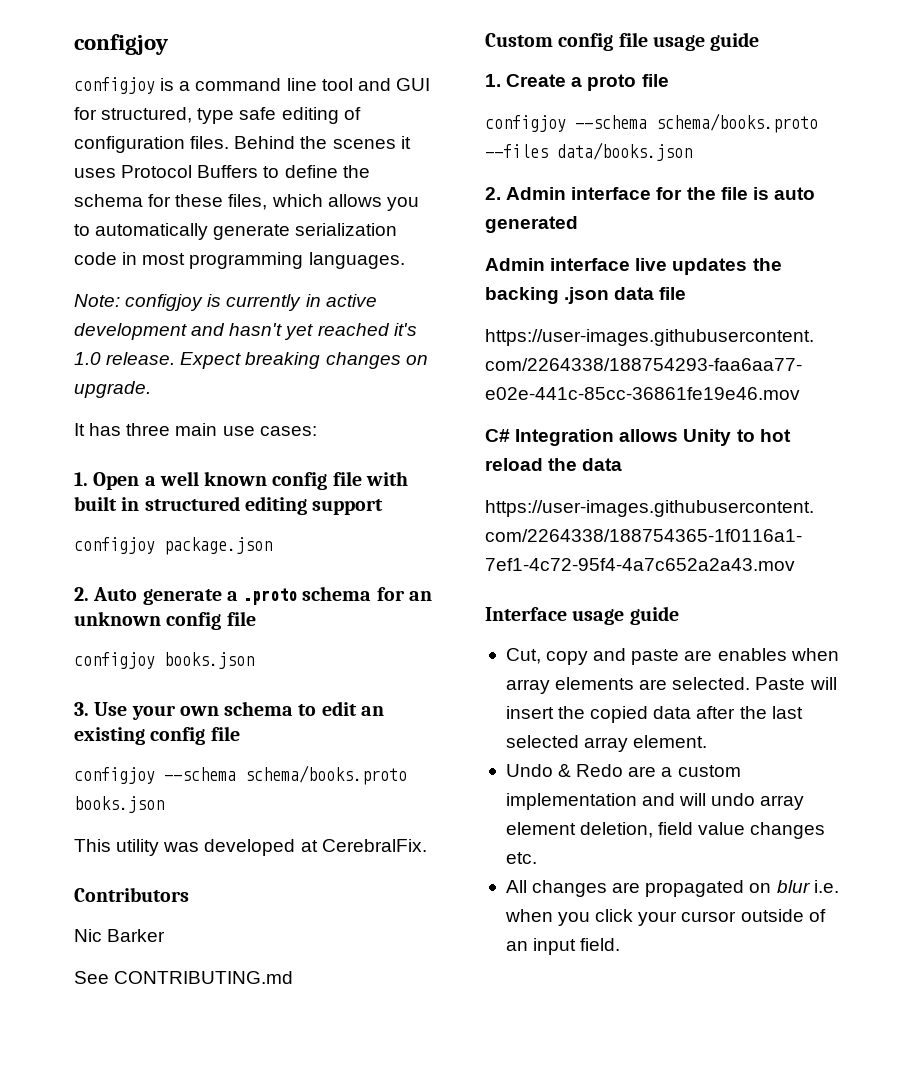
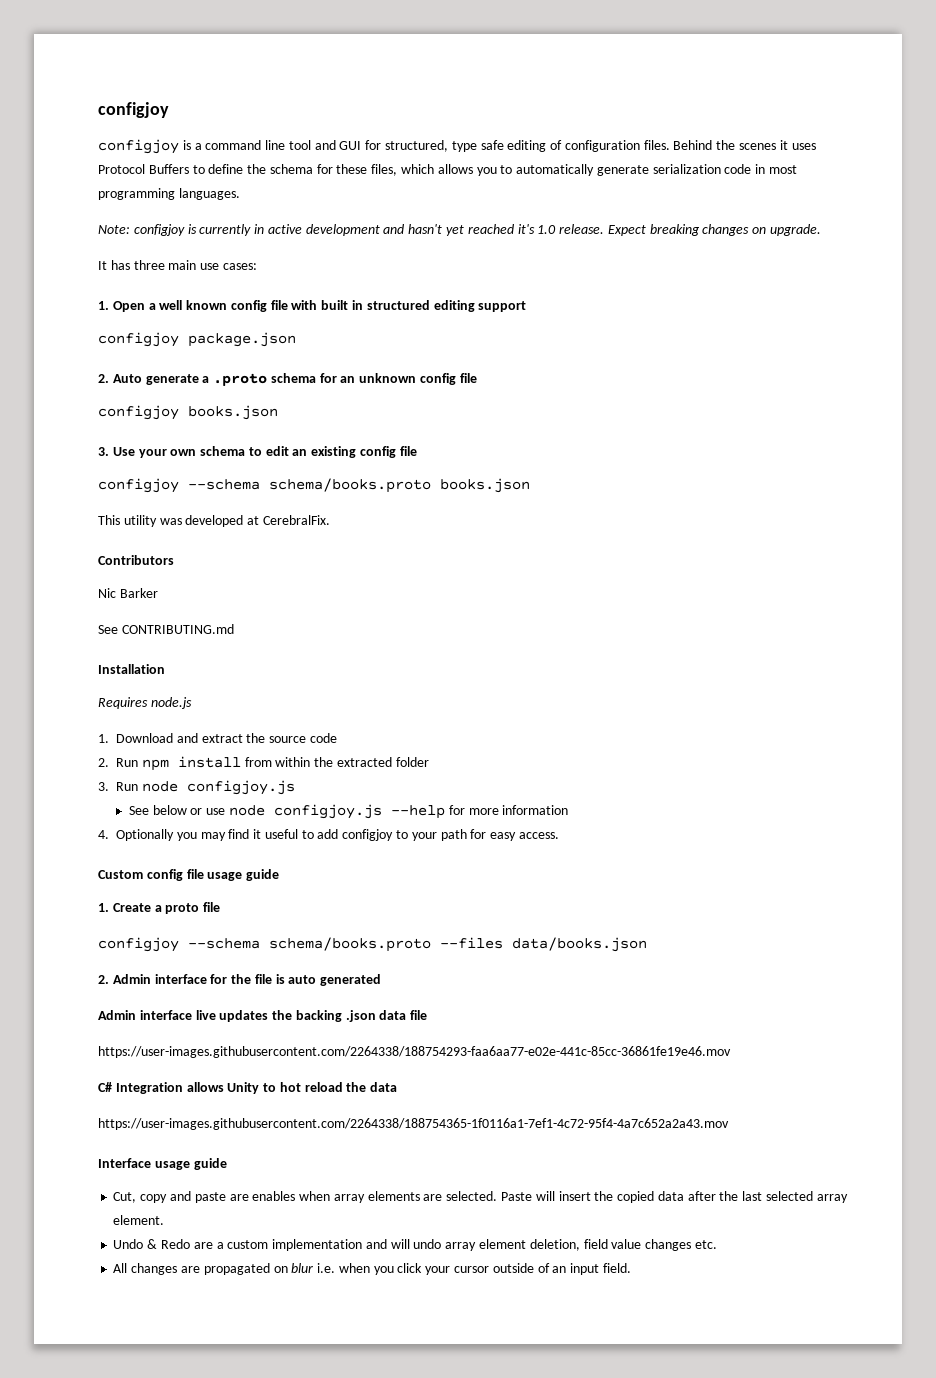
(294, 977) none -> [98,664,165,674] [98,697,192,709] [98,733,337,743] [98,756,429,771] [98,780,295,795] [128,804,569,819] [98,829,559,841] // Installation // Requires node.js // 1. Download and extract the source code // 2. Run npm install from within the extracted folder // 3. Run node configjoy.js // See below or use node configjoy.js --help for more information // 4. Optionally you may find it useful to add configjoy to your path for easy access.

